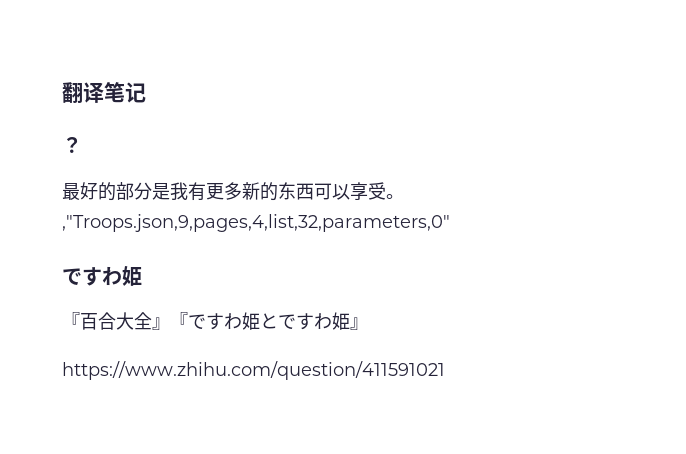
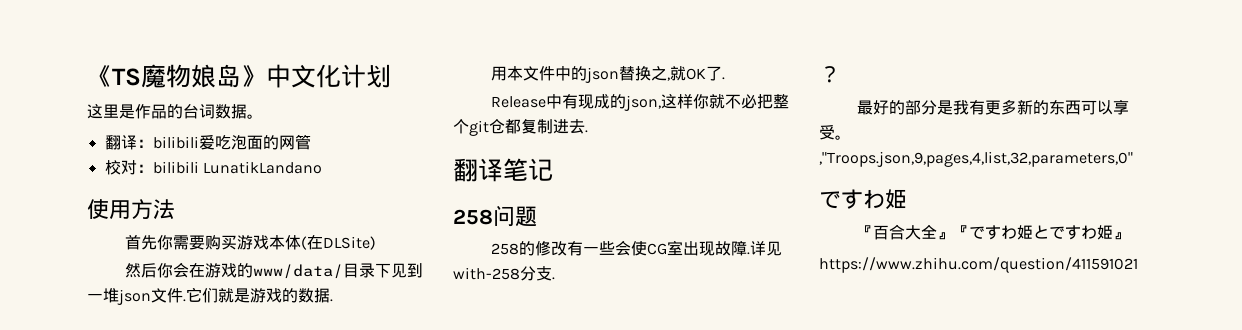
[62,82,146,103] 翻译笔记 -> [87,64,391,88] [87,104,263,119] [104,134,311,150] [104,160,322,175] [87,199,175,219] [124,235,376,250] [124,262,423,279] [87,287,333,305] [490,66,725,83] [490,94,789,111] [453,119,588,136] [453,158,553,182] [453,205,537,227] [490,240,782,256] [453,266,555,281] 《TS魔物娘岛》中文化计划 // 这里是作品的台词数据。 // 翻译：bilibili爱吃泡面的网管 // 校对：bilibili LunatikLandano // 使用方法 // 首先你需要购买游戏本体(在DLSite) // 然后你会在游戏的www/data/目录下见到一堆json文件.它们就是游戏的数据. // 用本文件中的json替换之,就OK了. // Release中有现成的json,这样你就不必把整个git仓都复制进去. // 翻译笔记 // 258问题 // 258的修改有一些会使CG室出现故障.详见with-258分支.

